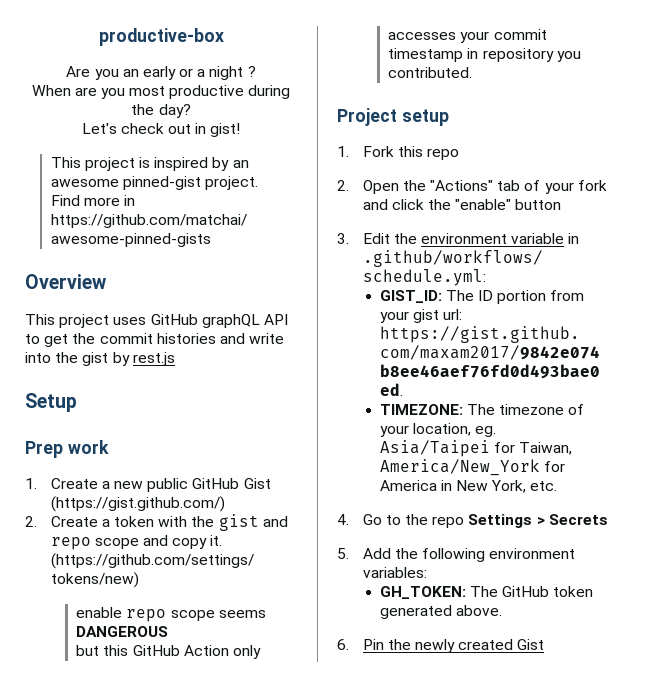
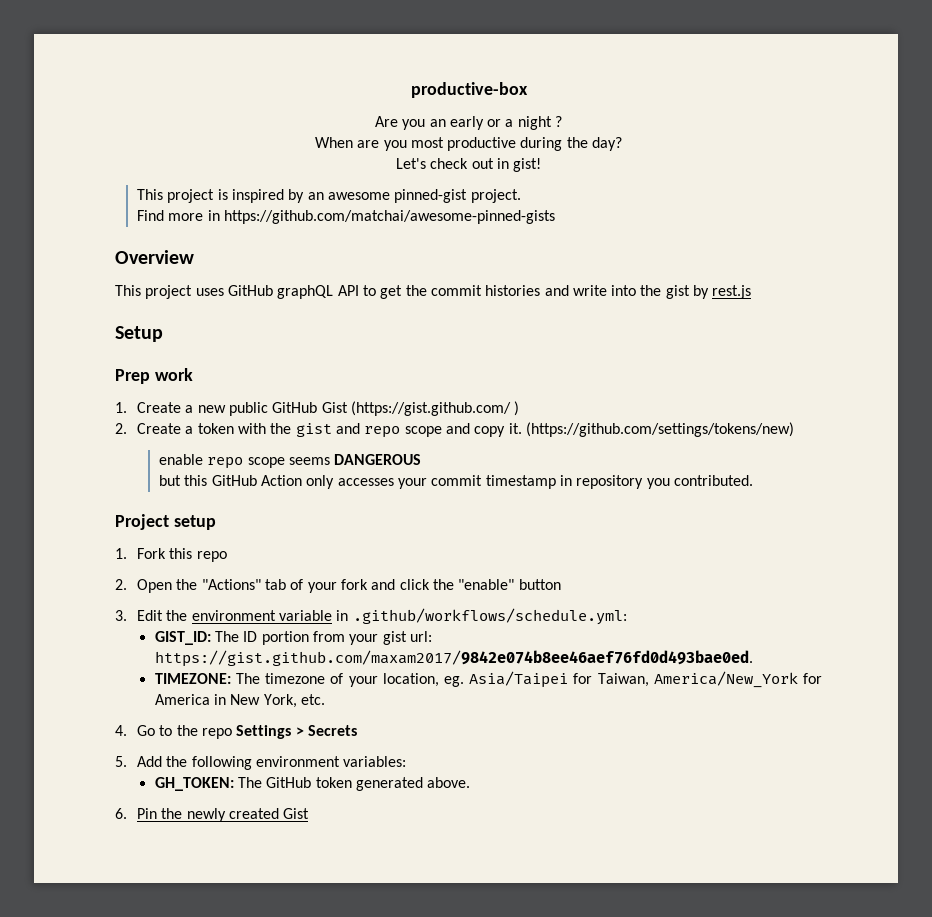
[50,496,225,512] (https://gist.github.com/) -> [350,401,520,416] (https://gist.github.com/ )

